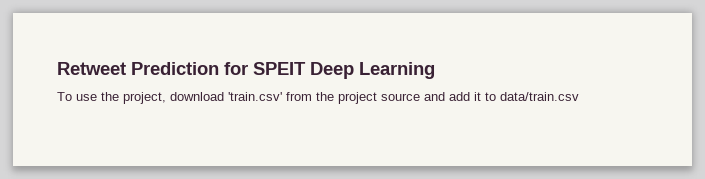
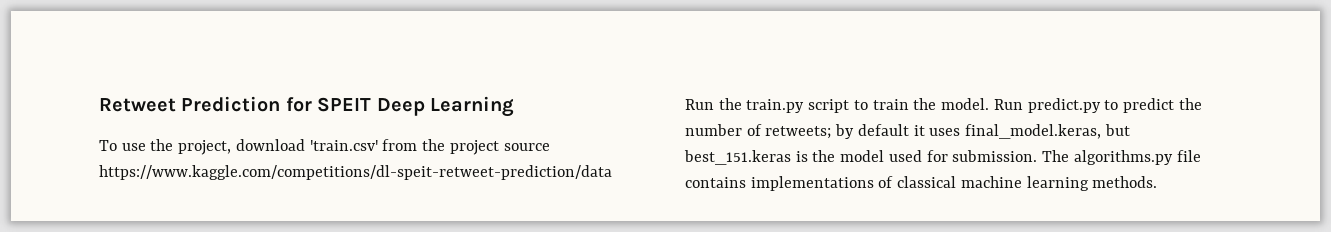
[424,92,579,101] and add it to data/train.csv -> [99,165,612,180] [685,98,1202,113] [685,124,1130,139] [684,150,1201,165] [685,176,1158,191] https://www.kaggle.com/competitions/dl-speit-retweet-prediction/data // Run the train.py script to train the model. Run predict.py to predict the number of retweets; by default it uses final_model.keras, but best_151.keras is the model used for submission. The algorithms.py file contains implementations of classical machine learning methods.

